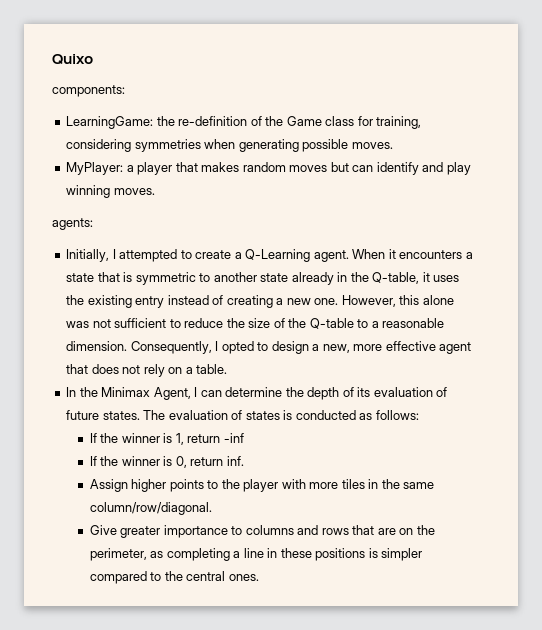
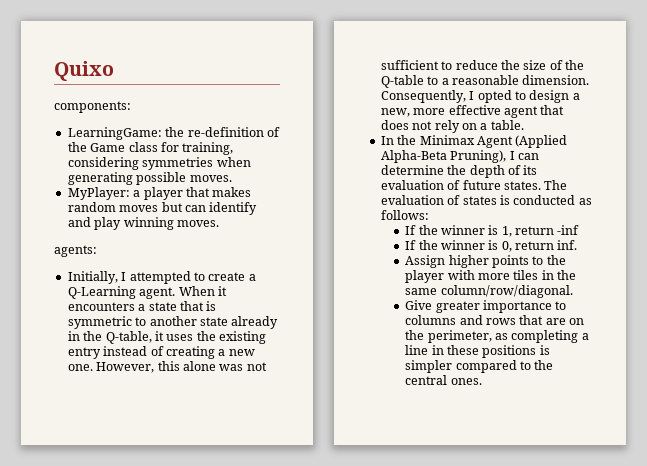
[153,387,191,400] Agent, -> [476,135,568,148] [380,150,507,163] Agent (Applied Alpha-Beta Pruning),

